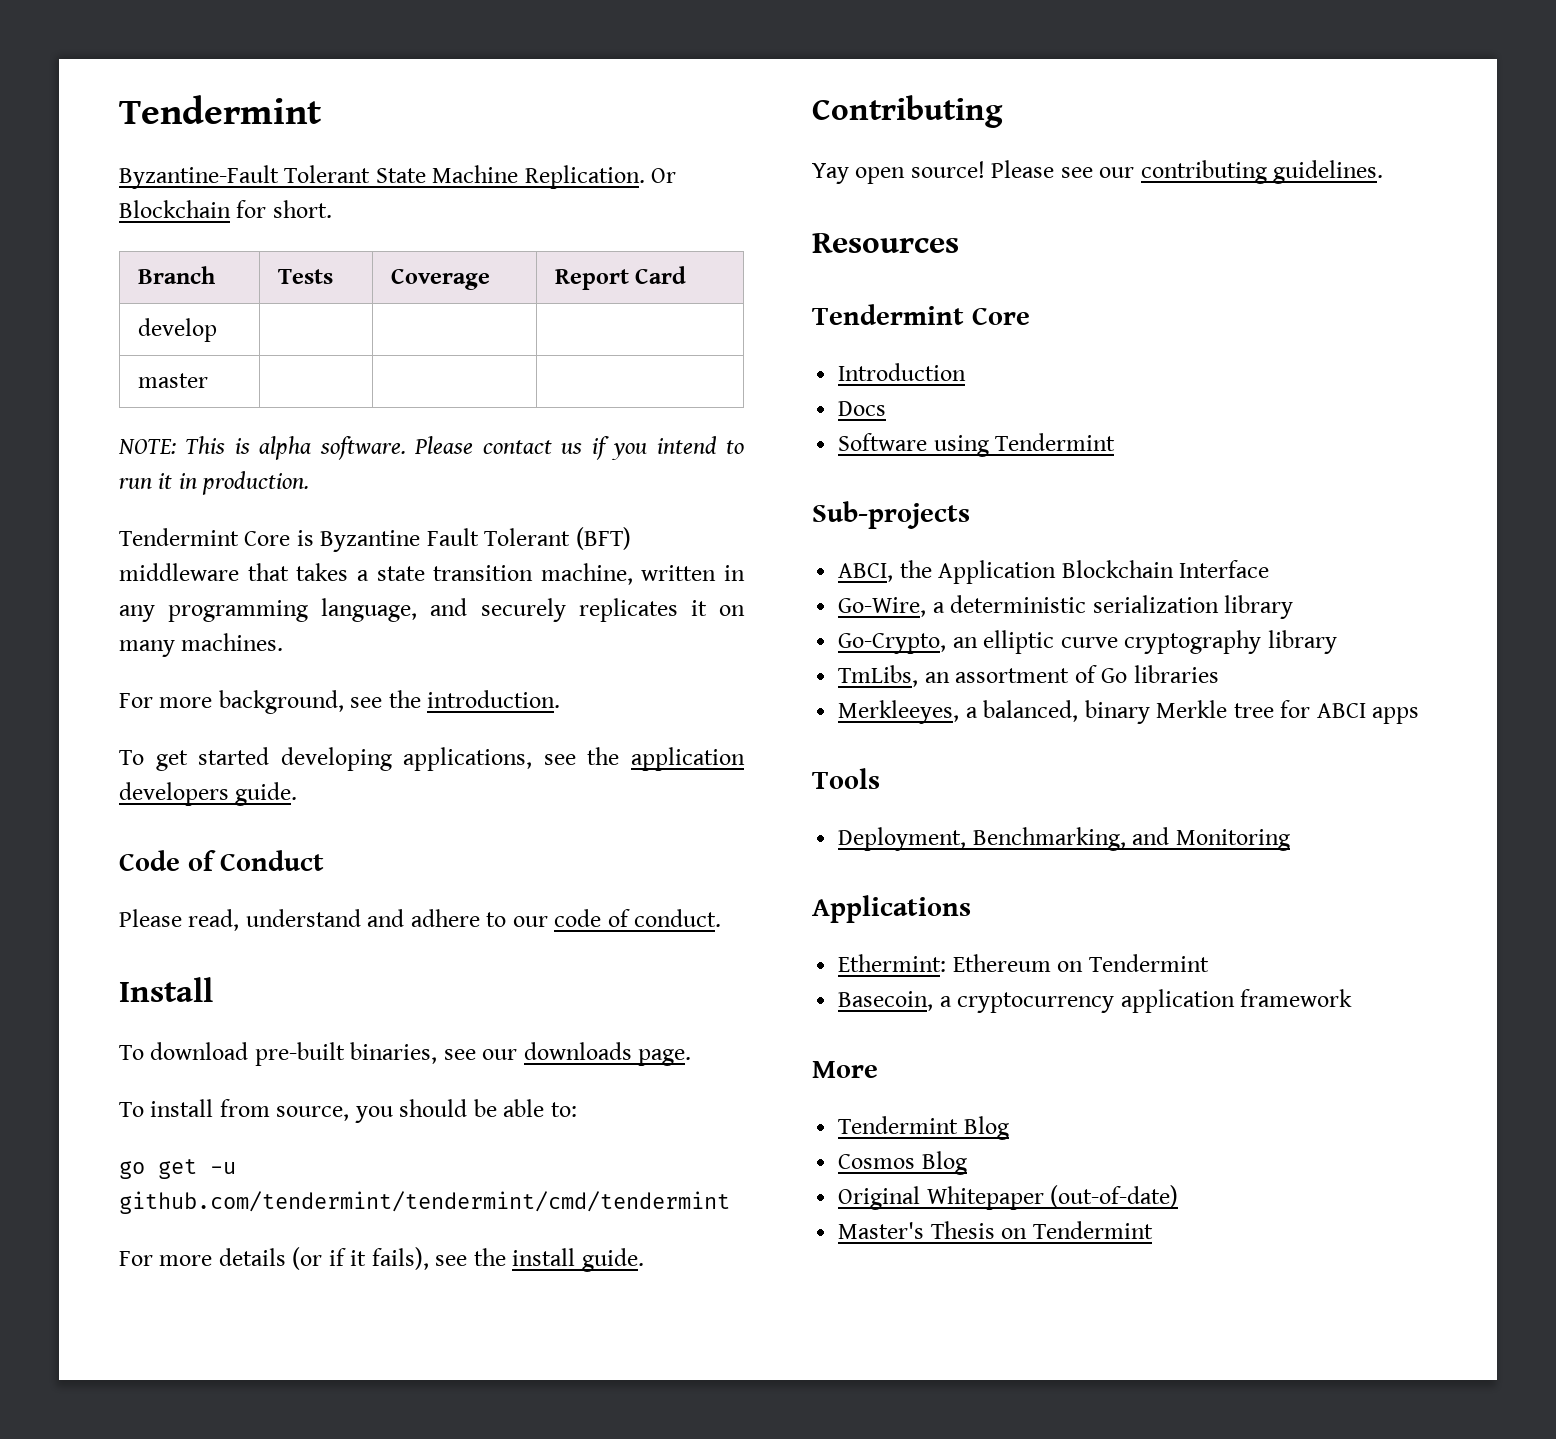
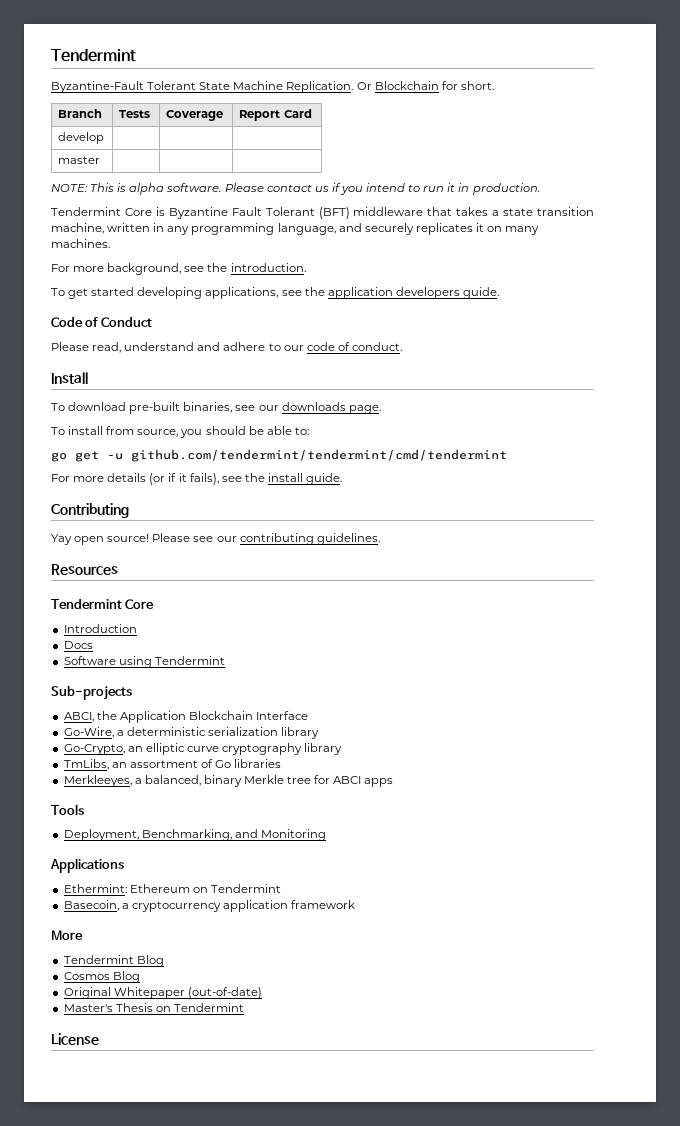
(1153, 1230) none -> [51,1033,99,1045] // License

